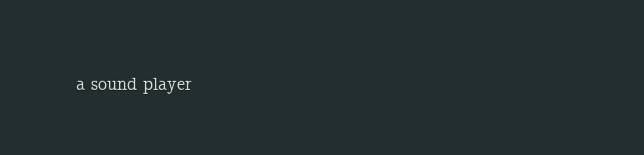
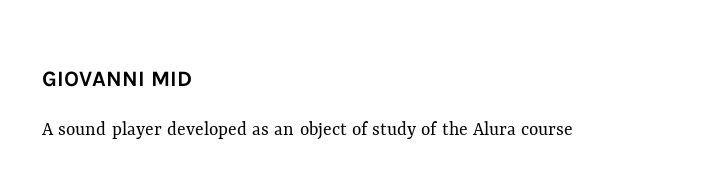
[75,77,192,94] a sound player -> [42,71,192,87] [42,121,574,140] GIOVANNI MID // A sound player developed as an object of study of the Alura course

